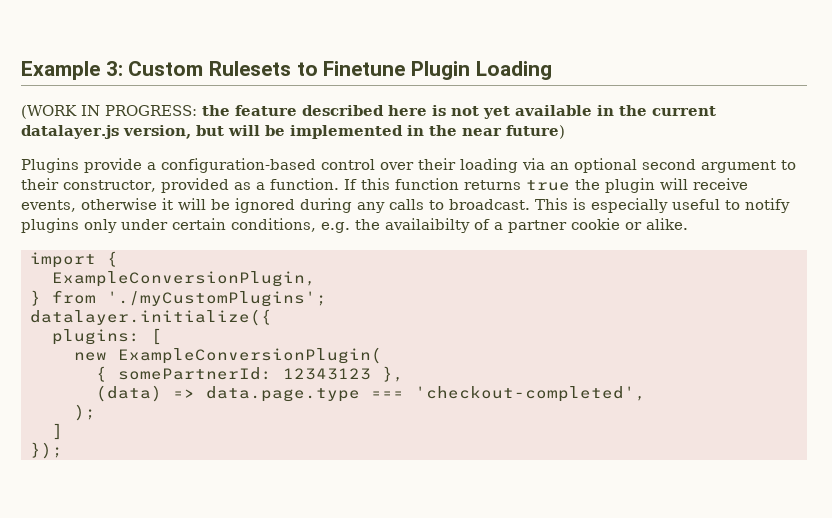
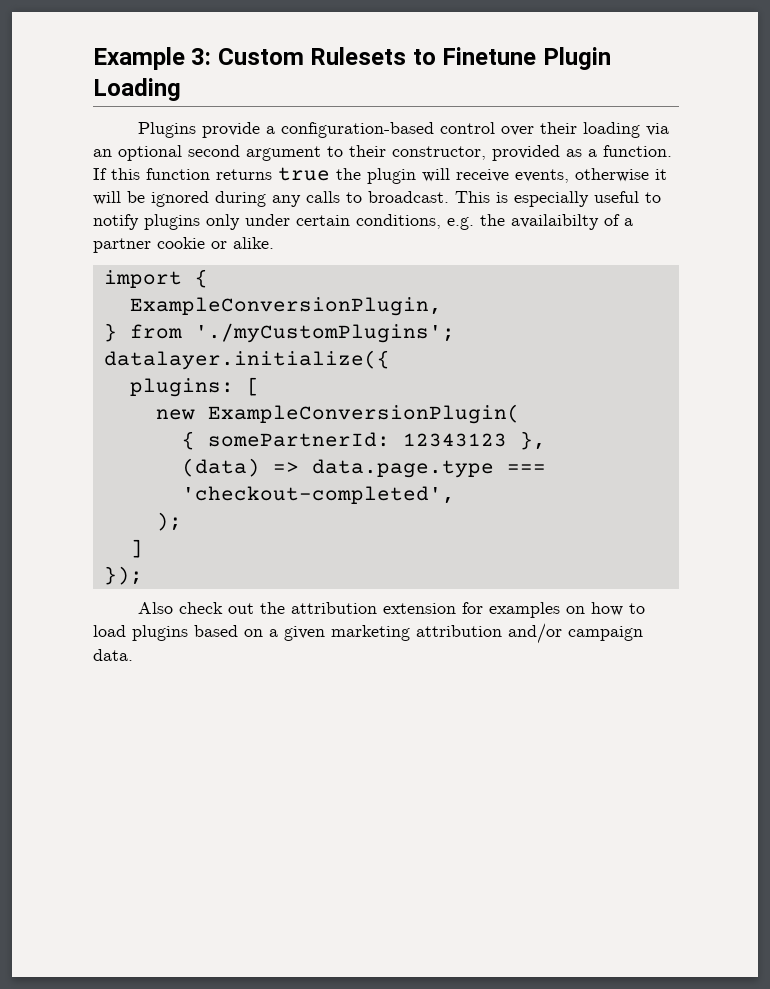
[21,105,716,119] [21,125,565,139] // (WORK IN PROGRESS: the feature described here is not yet available in the current datalayer.js version, but will be implemented in the near future) -> (181, 89) none
(63, 450) none -> [137,602,645,618] [93,623,643,644] [93,649,133,661] // Also check out the attribution extension for examples on how to load plugins based on a given marketing attribution and/or campaign data.

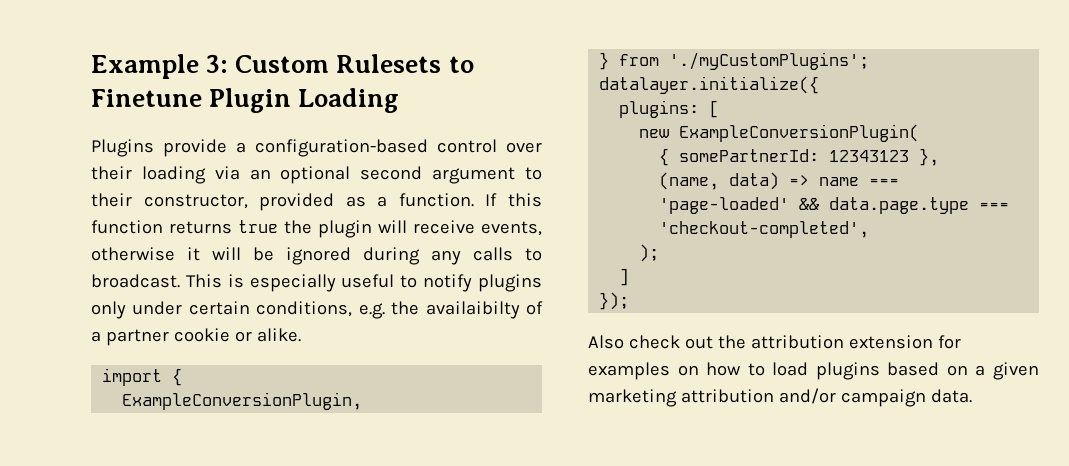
[181,458,299,477] (data) => -> [659,172,900,190] [659,197,820,214] (name, data) => name === 'page-loaded' &&

